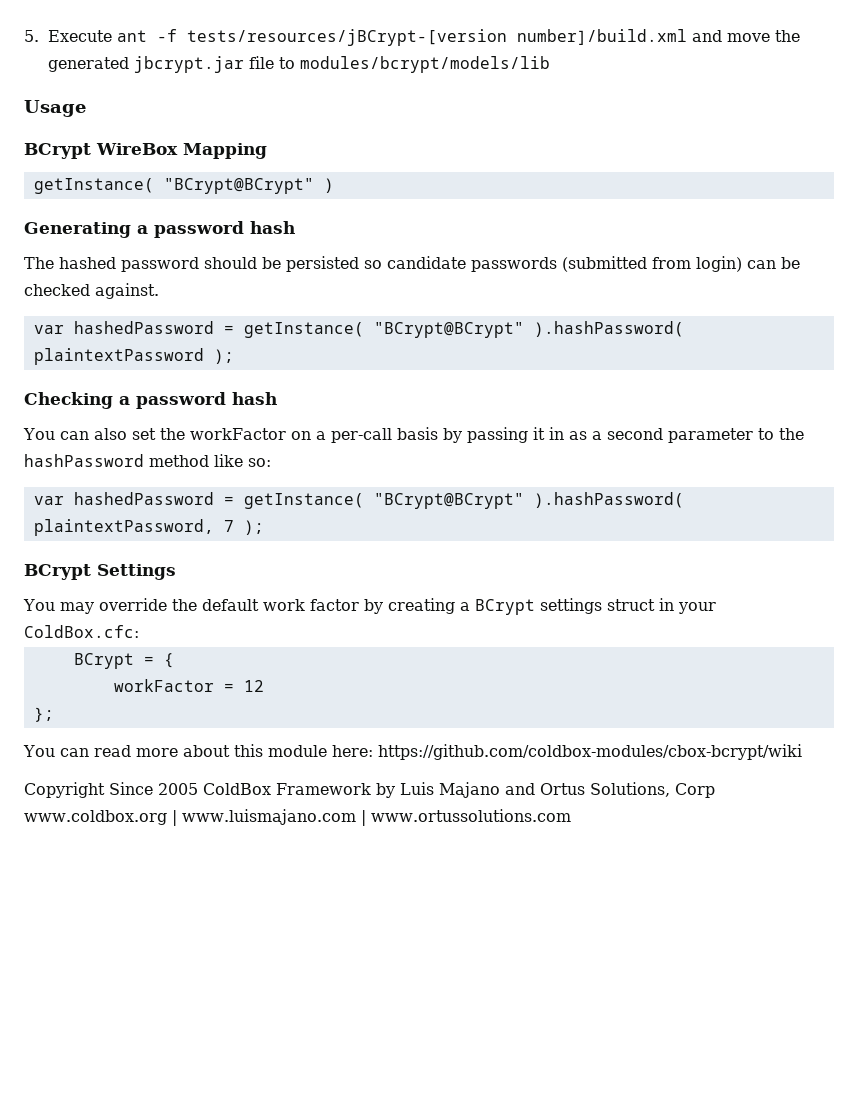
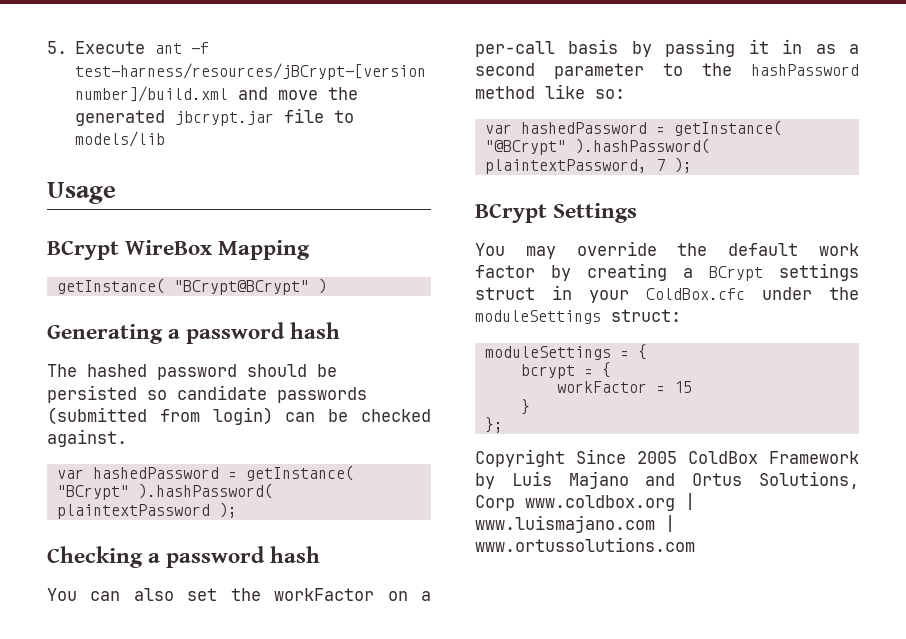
[186,29,507,46] tests/resources/jBCrypt-[version -> [75,63,427,80] test-harness/resources/jBCrypt-[version
[299,56,550,73] modules/bcrypt/models/lib -> [75,131,166,147] models/lib
[373,322,524,338] "BCrypt@BCrypt" -> [56,485,129,500] "BCrypt"
[373,493,524,509] "BCrypt@BCrypt" -> [484,140,566,155] "@BCrypt"
[24,625,139,638] [73,653,134,669] ColdBox.cfc: // BCrypt -> [646,287,859,300] [475,309,681,324] [484,344,647,360] [520,364,575,379] ColdBox.cfc under the moduleSettings struct: // moduleSettings = { // bcrypt
[243,680,264,692] 12 -> [673,381,692,393] [520,399,530,415] 15 // }
[23,744,802,760] // You can read more about this module here: https://github.com/coldbox-modules/cbox-bcrypt/wiki -> (503, 425) none

